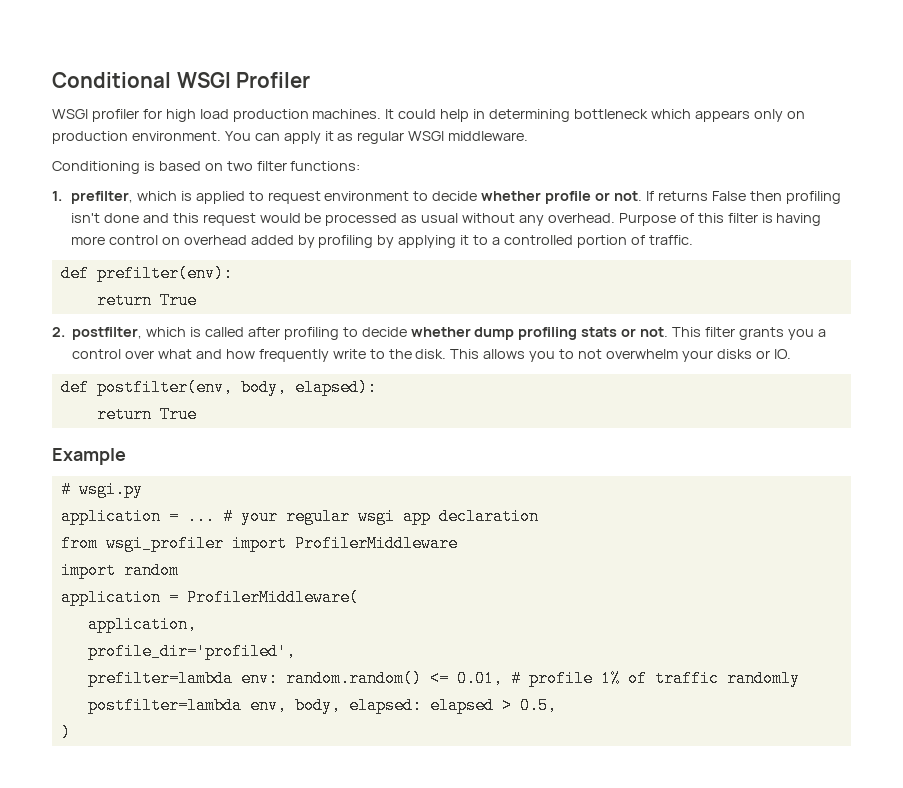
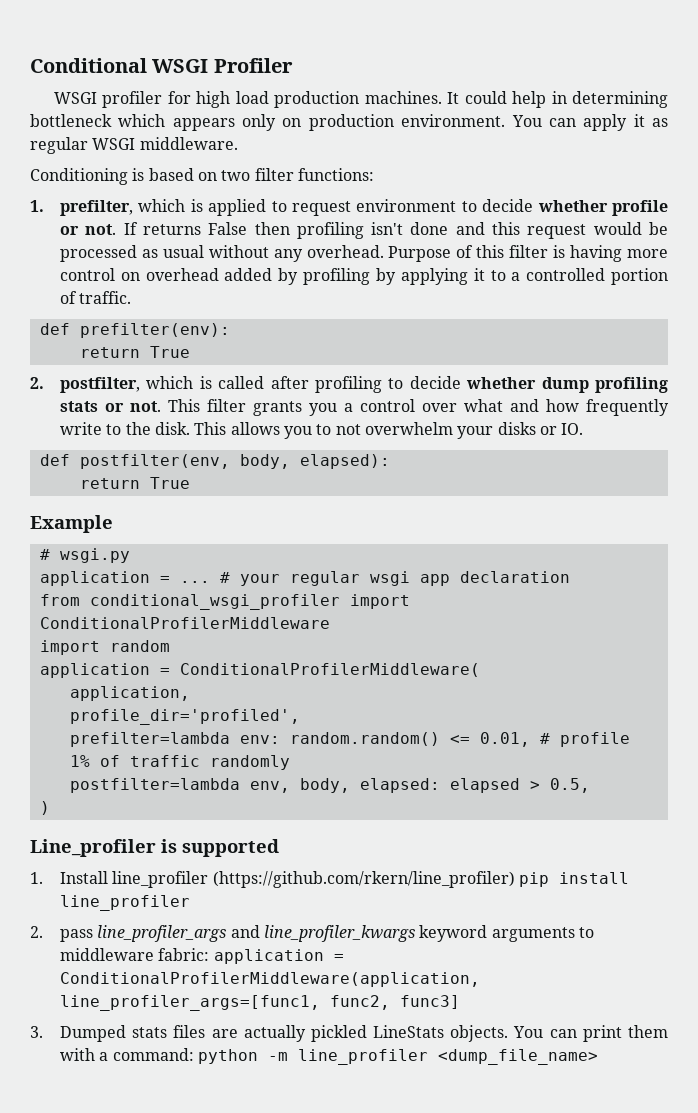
[105,535,458,552] wsgi_profiler import ProfilerMiddleware -> [89,594,410,610] [39,617,330,629] conditional_wsgi_profiler import ConditionalProfilerMiddleware
[186,589,359,606] ProfilerMiddleware( -> [179,663,480,677] ConditionalProfilerMiddleware(
(71, 732) none -> [30,839,279,857] [30,871,629,888] [59,895,190,911] [30,925,594,942] [59,948,344,964] [59,972,480,987] [59,995,460,1011] [30,1025,668,1042] [59,1048,598,1065] // Line_profiler is supported // 1. Install line_profiler (https://github.com/rkern/line_profiler) pip install line_profiler // 2. pass line_profiler_args and line_profiler_kwargs keyword arguments to middleware fabric: application = ConditionalProfilerMiddleware(application, line_profiler_args=[func1, func2, func3] // 3. Dumped stats files are actually pickled LineStats objects. You can print them with a command: python -m line_profiler <dump_file_name>

